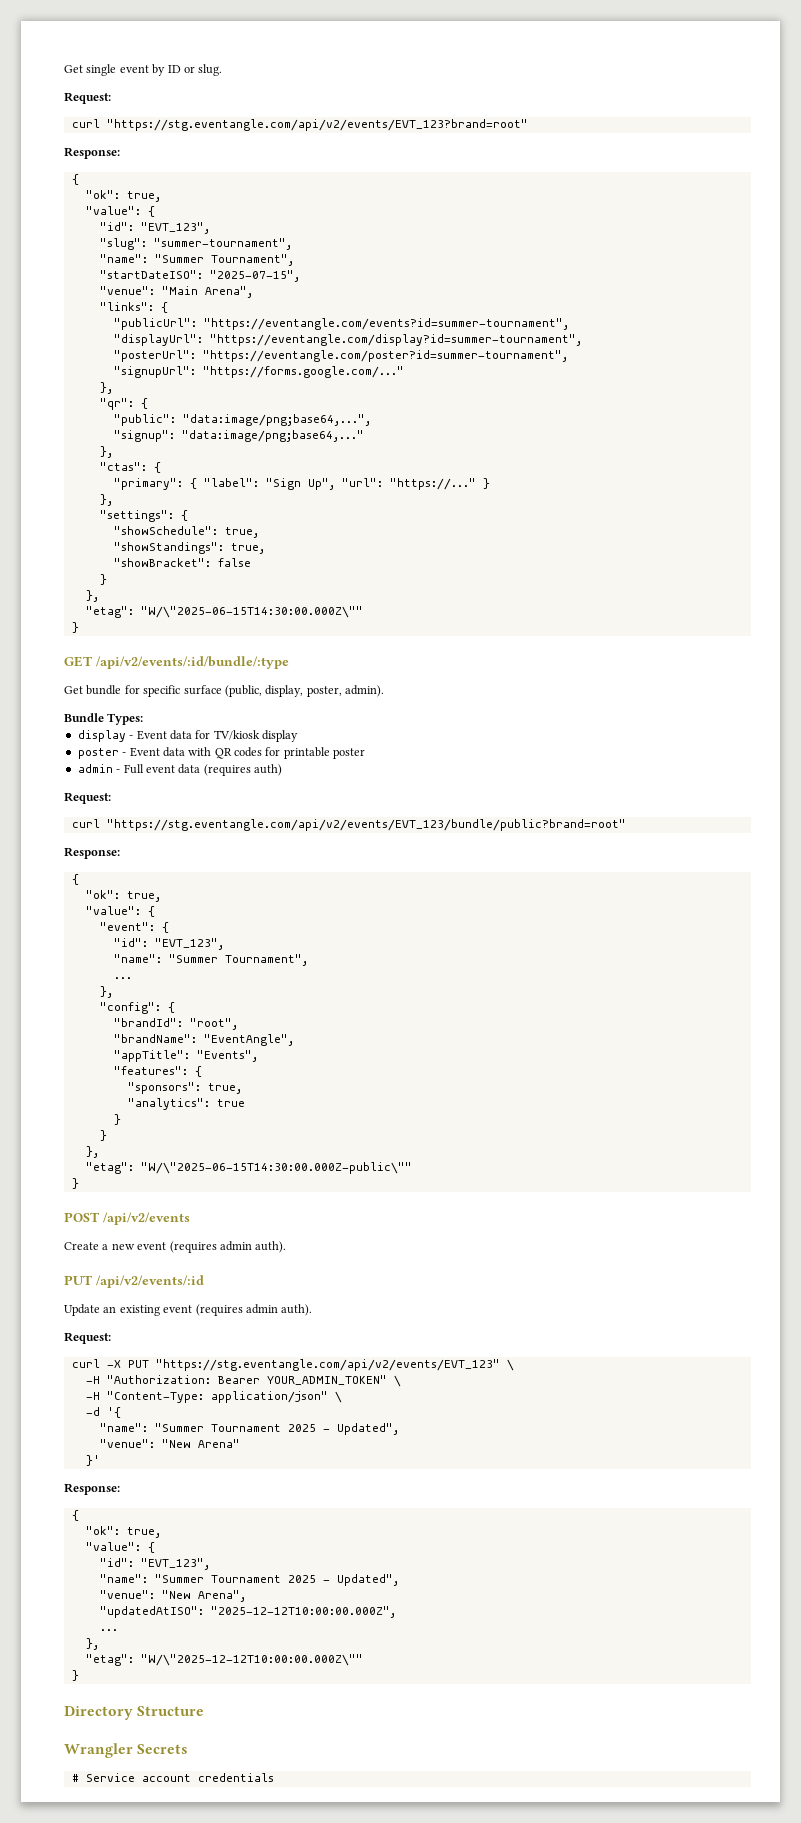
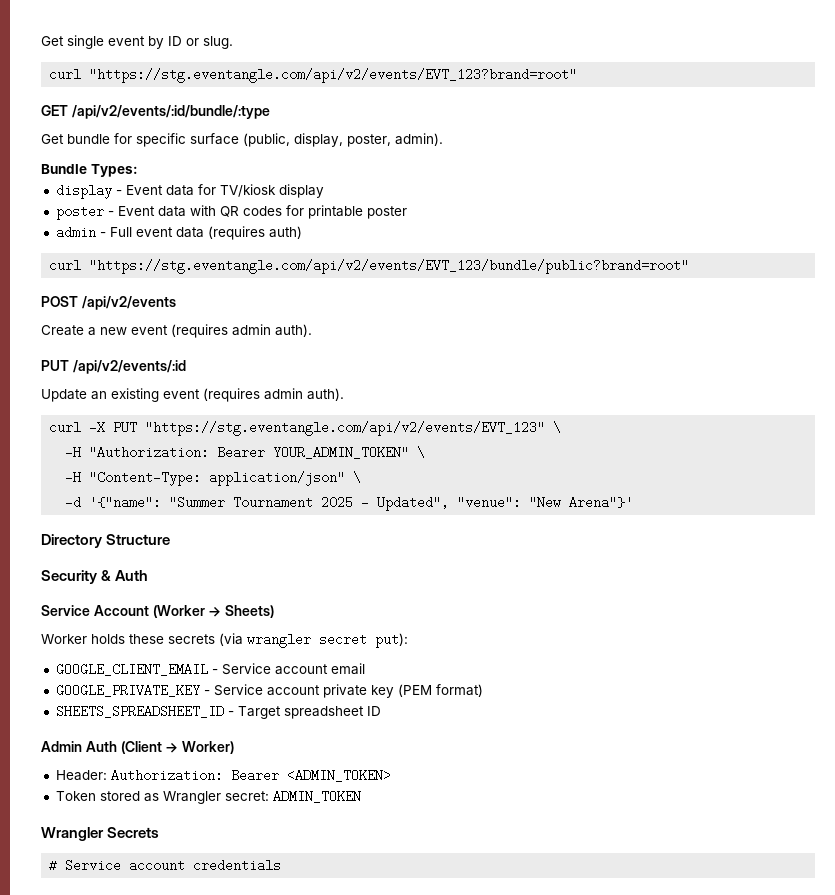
[64,92,111,104] // Request: -> (233, 42) none
[64,147,120,159] [71,174,79,185] [85,190,161,202] [85,206,155,217] [99,222,210,234] [99,238,292,250] [99,254,294,266] [99,270,300,282] [99,286,253,298] [99,302,168,313] [113,318,569,330] [113,334,582,346] [113,350,568,362] [113,366,404,378] [99,382,113,394] [99,398,148,410] [113,414,371,426] [113,430,364,442] [99,446,113,458] [99,462,161,473] [113,478,490,490] [99,494,113,506] [99,510,188,522] [113,526,259,538] [113,542,265,554] [113,558,251,567] [99,574,107,585] [85,590,99,602] [85,606,363,618] [71,622,79,633] // Response: // { // "ok": true, // "value": { // "id": "EVT_123", // "slug": "summer-tournament", // "name": "Summer Tournament", // "startDateISO": "2025-07-15", // "venue": "Main Arena", // "links": { // "publicUrl": "https://eventangle.com/events?id=summer-tournament", // "displayUrl": "https://eventangle.com/display?id=summer-tournament", // "posterUrl": "https://eventangle.com/poster?id=summer-tournament", // "signupUrl": "https://forms.google.com/..." // }, // "qr": { // "public": "data:image/png;base64,...", // "signup": "data:image/png;base64,..." // }, // "ctas": { // "primary": { "label": "Sign Up", "url": "https://..." } // }, // "settings": { // "showSchedule": true, // "showStandings": true, // "showBracket": false // } // }, // "etag": "W/\"2025-06-15T14:30:00.000Z\"" // } -> (578, 75) none
[64,792,111,804] // Request: -> (302, 232) none
[64,847,120,859] [71,874,79,885] [85,890,161,902] [85,906,155,917] [99,922,169,933] [113,938,224,950] [113,954,308,966] [113,977,132,979] [99,986,113,998] [99,1002,175,1014] [113,1018,238,1030] [113,1034,294,1046] [113,1050,258,1062] [113,1066,202,1077] [127,1082,242,1094] [127,1098,245,1110] [113,1114,121,1125] [99,1130,107,1141] [85,1146,99,1158] [85,1162,412,1174] [71,1178,79,1189] // Response: // { // "ok": true, // "value": { // "event": { // "id": "EVT_123", // "name": "Summer Tournament", // ... // }, // "config": { // "brandId": "root", // "brandName": "EventAngle", // "appTitle": "Events", // "features": { // "sponsors": true, // "analytics": true // } // } // }, // "etag": "W/\"2025-06-15T14:30:00.000Z-public\"" // } -> (690, 266) none
[64,1332,111,1344] // Request: -> (344, 394) none
[106,1407,121,1418] [99,1423,399,1435] [99,1439,240,1448] [85,1455,100,1466] [64,1483,120,1495] [71,1510,79,1521] [85,1526,161,1538] [85,1542,155,1553] [99,1558,210,1570] [99,1574,399,1586] [99,1590,246,1602] [99,1606,396,1618] [99,1629,118,1631] [85,1638,99,1650] [85,1654,363,1666] [71,1670,79,1681] [64,1706,205,1720] '{ // "name": "Summer Tournament 2025 - Updated", // "venue": "New Arena" // }' // Response: // { // "ok": true, // "value": { // "id": "EVT_123", // "name": "Summer Tournament 2025 - Updated", // "venue": "New Arena", // "updatedAtISO": "2025-12-12T10:00:00.000Z", // ... // }, // "etag": "W/\"2025-12-12T10:00:00.000Z\"" // } // Directory Structure -> [89,496,634,511] [41,534,171,548] [41,570,149,584] [41,605,275,618] [41,633,408,648] [55,663,365,676] [55,684,483,698] [55,705,381,719] [41,741,235,754] [55,769,391,782] [55,790,361,804] '{"name": "Summer Tournament 2025 - Updated", "venue": "New Arena"}' // Directory Structure // Security & Auth // Service Account (Worker → Sheets) // Worker holds these secrets (via wrangler secret put): // GOOGLE_CLIENT_EMAIL - Service account email // GOOGLE_PRIVATE_KEY - Service account private key (PEM format) // SHEETS_SPREADSHEET_ID - Target spreadsheet ID // Admin Auth (Client → Worker) // Header: Authorization: Bearer <ADMIN_TOKEN> // Token stored as Wrangler secret: ADMIN_TOKEN

